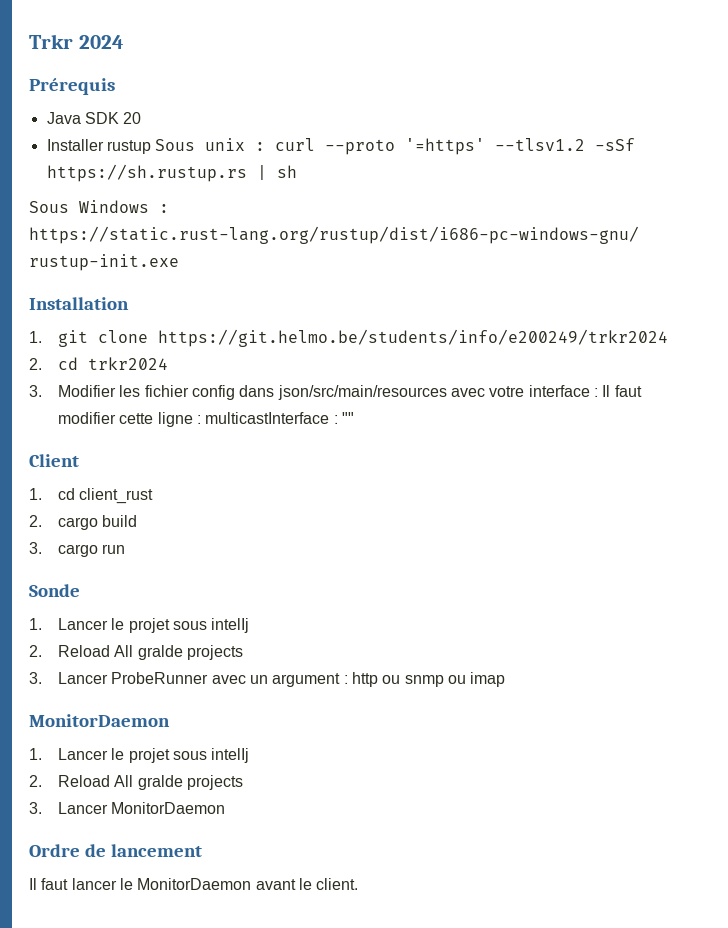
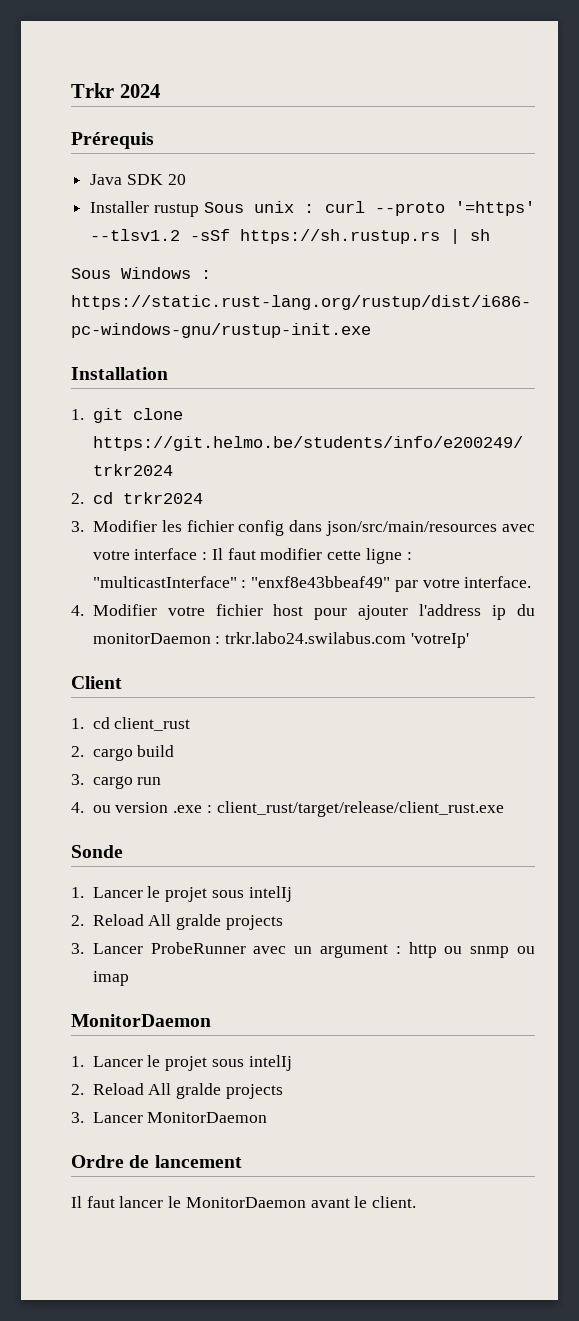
[205,412,355,424] multicastInterface : "" -> [92,576,532,592] [71,604,535,620] [92,632,469,648] "multicastInterface" : "enxf8e43bbeaf49" par votre interface. // 4. Modifier votre fichier host pour ajouter l'address ip du monitorDaemon : trkr.labo24.swilabus.com 'votreIp'
(126, 549) none -> [71,801,504,817] // 4. ou version .exe : client_rust/target/release/client_rust.exe

